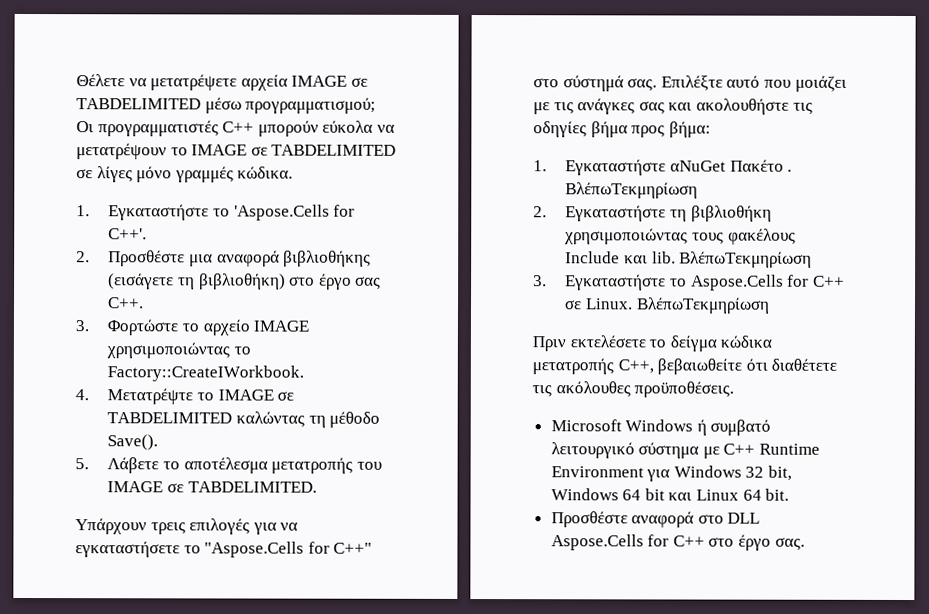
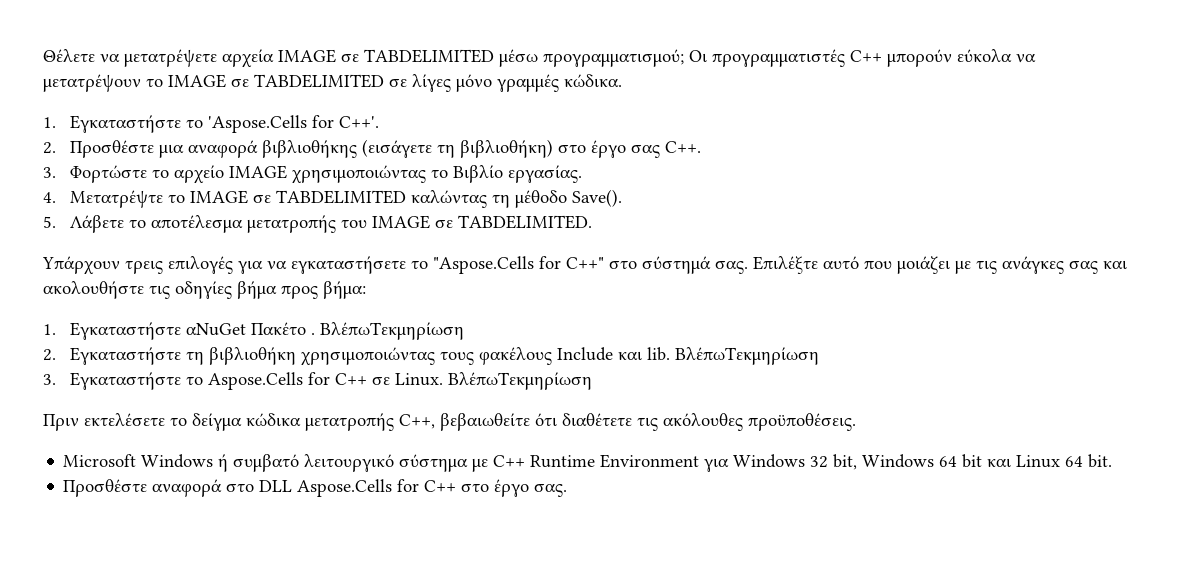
[107,365,305,382] Factory::CreateIWorkbook. -> [453,165,583,183] Βιβλίο εργασίας.

